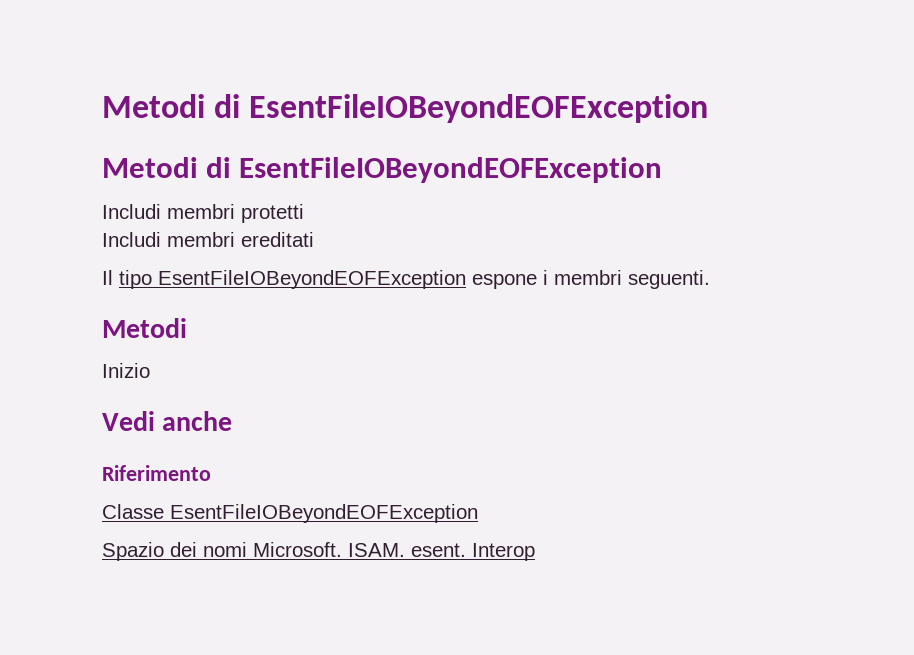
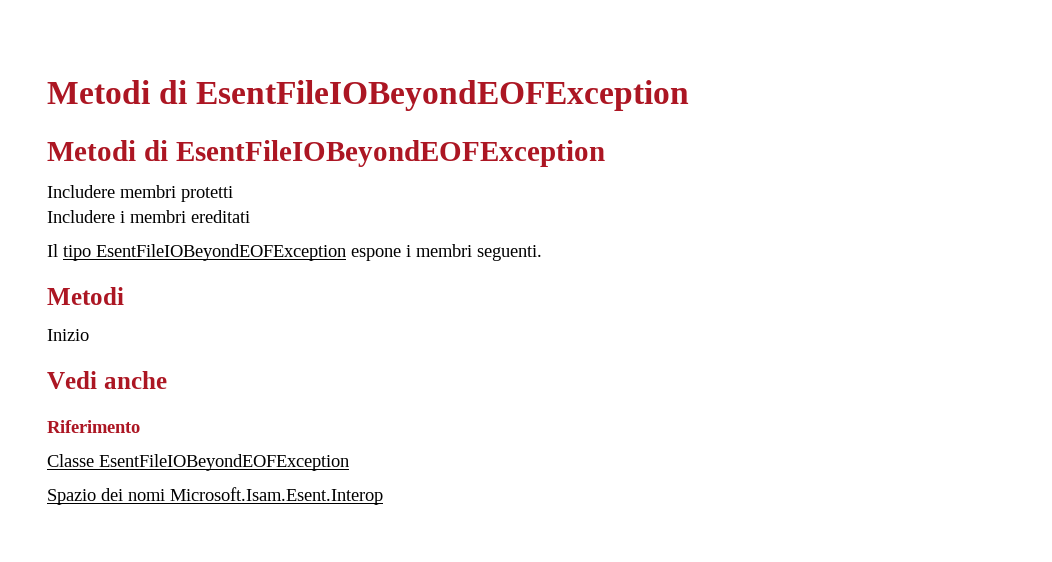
[102,204,161,219] Includi -> [47,185,115,198] Includere
[102,232,161,247] Includi -> [47,210,125,223] Includere i
[253,542,535,561] Microsoft. ISAM. esent. Interop -> [170,487,383,505] Microsoft.Isam.Esent.Interop

